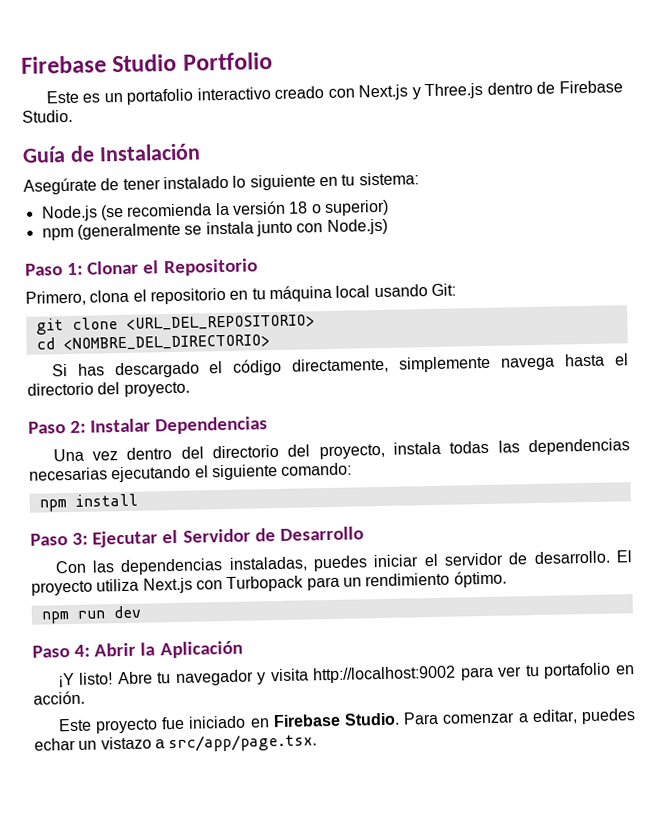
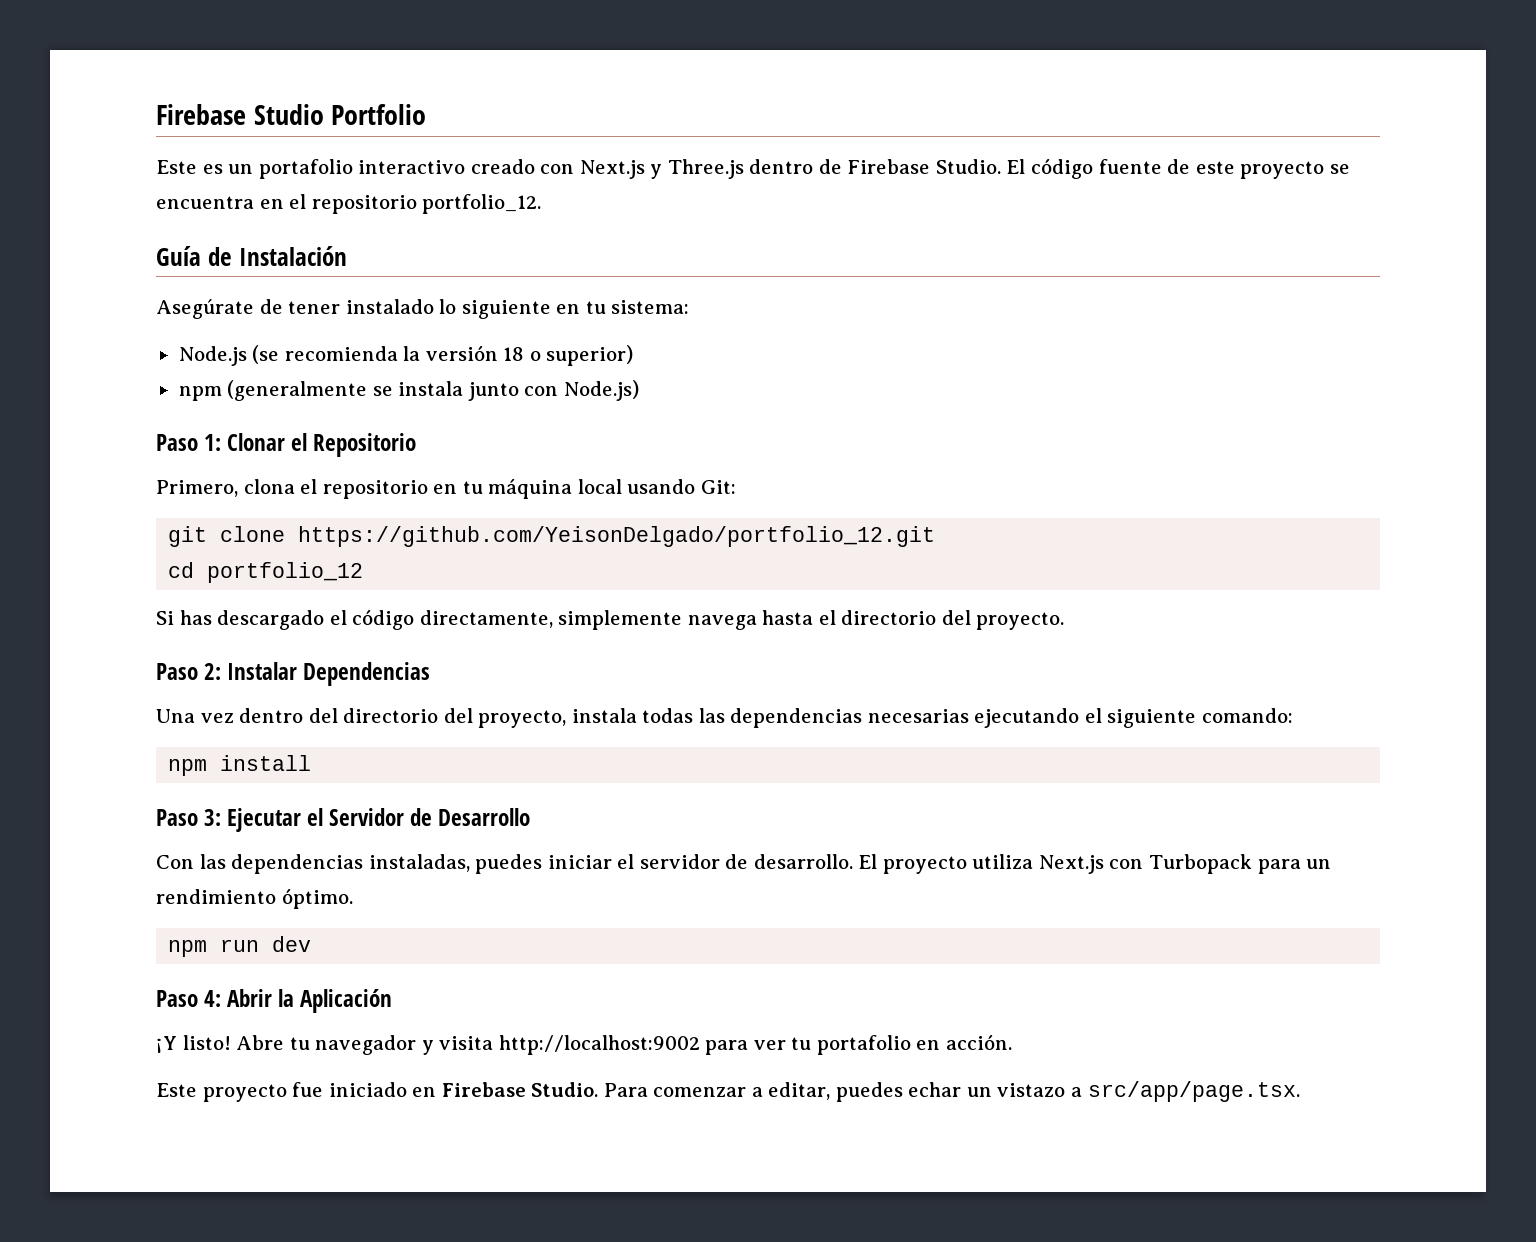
(73, 116) none -> [1006,158,1350,179] [156,194,542,214] El código fuente de este proyecto se encuentra en el repositorio portfolio_12.
[125,314,315,331] <URL_DEL_REPOSITORIO> -> [298,526,936,547] https://github.com/YeisonDelgado/portfolio_12.git
[62,334,270,352] <NOMBRE_DEL_DIRECTORIO> -> [207,562,364,583] portfolio_12

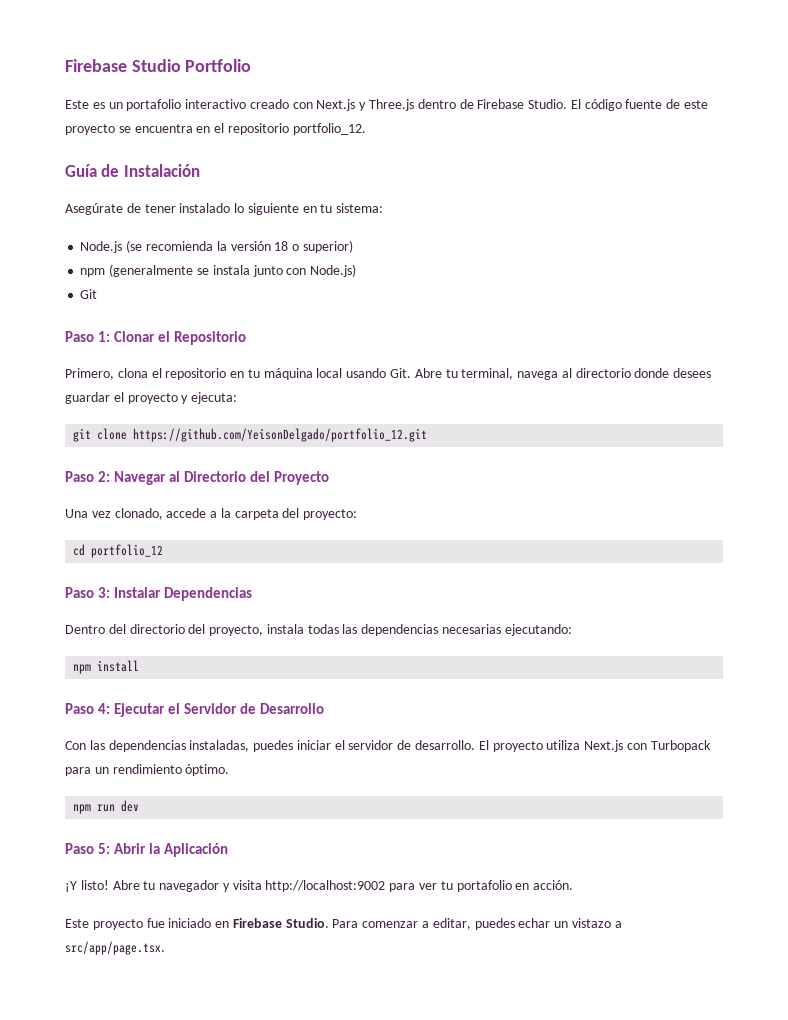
(639, 390) none -> [80,289,98,299] // Git
[700,480,736,494] [168,526,936,547] [168,562,364,583] [156,609,1065,630] [156,663,222,680] Git: // git clone https://github.com/YeisonDelgado/portfolio_12.git // cd portfolio_12 // Si has descargado el código directamente, simplemente navega hasta el directorio del proyecto. // Paso 2: -> [390,368,712,380] [65,392,238,404] [73,428,428,442] [65,471,330,485] [65,508,358,520] [73,544,164,558] [65,587,111,598] Git. Abre tu terminal, navega al directorio donde desees guardar el proyecto y ejecuta: // git clone https://github.com/YeisonDelgado/portfolio_12.git // Paso 2: Navegar al Directorio del Proyecto // Una vez clonado, accede a la carpeta del proyecto: // cd portfolio_12 // Paso 3:
[156,708,304,723] Una vez dentro -> [65,625,105,634] Dentro
[974,708,1294,728] ejecutando el siguiente comando: -> [504,624,572,636] ejecutando:
[204,809,222,826] 3: -> [98,703,111,714] 4:
[204,990,222,1007] 4: -> [98,843,111,854] 5:

